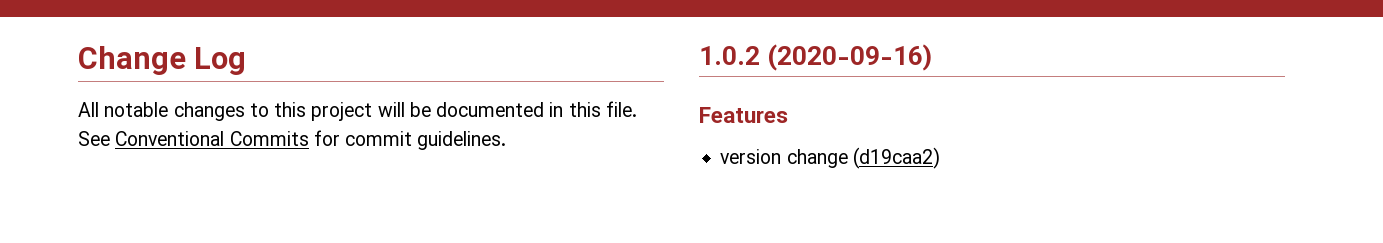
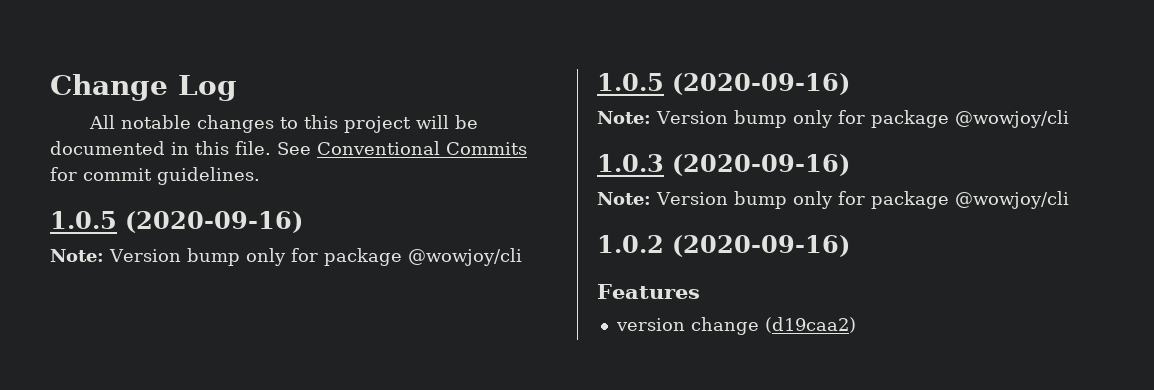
(507, 140) none -> [50,211,303,233] [50,248,522,266] [597,73,850,95] [597,110,1069,128] [597,154,850,176] [597,191,1069,209] // 1.0.5 (2020-09-16) // Note: Version bump only for package @wowjoy/cli // 1.0.5 (2020-09-16) // Note: Version bump only for package @wowjoy/cli // 1.0.3 (2020-09-16) // Note: Version bump only for package @wowjoy/cli

